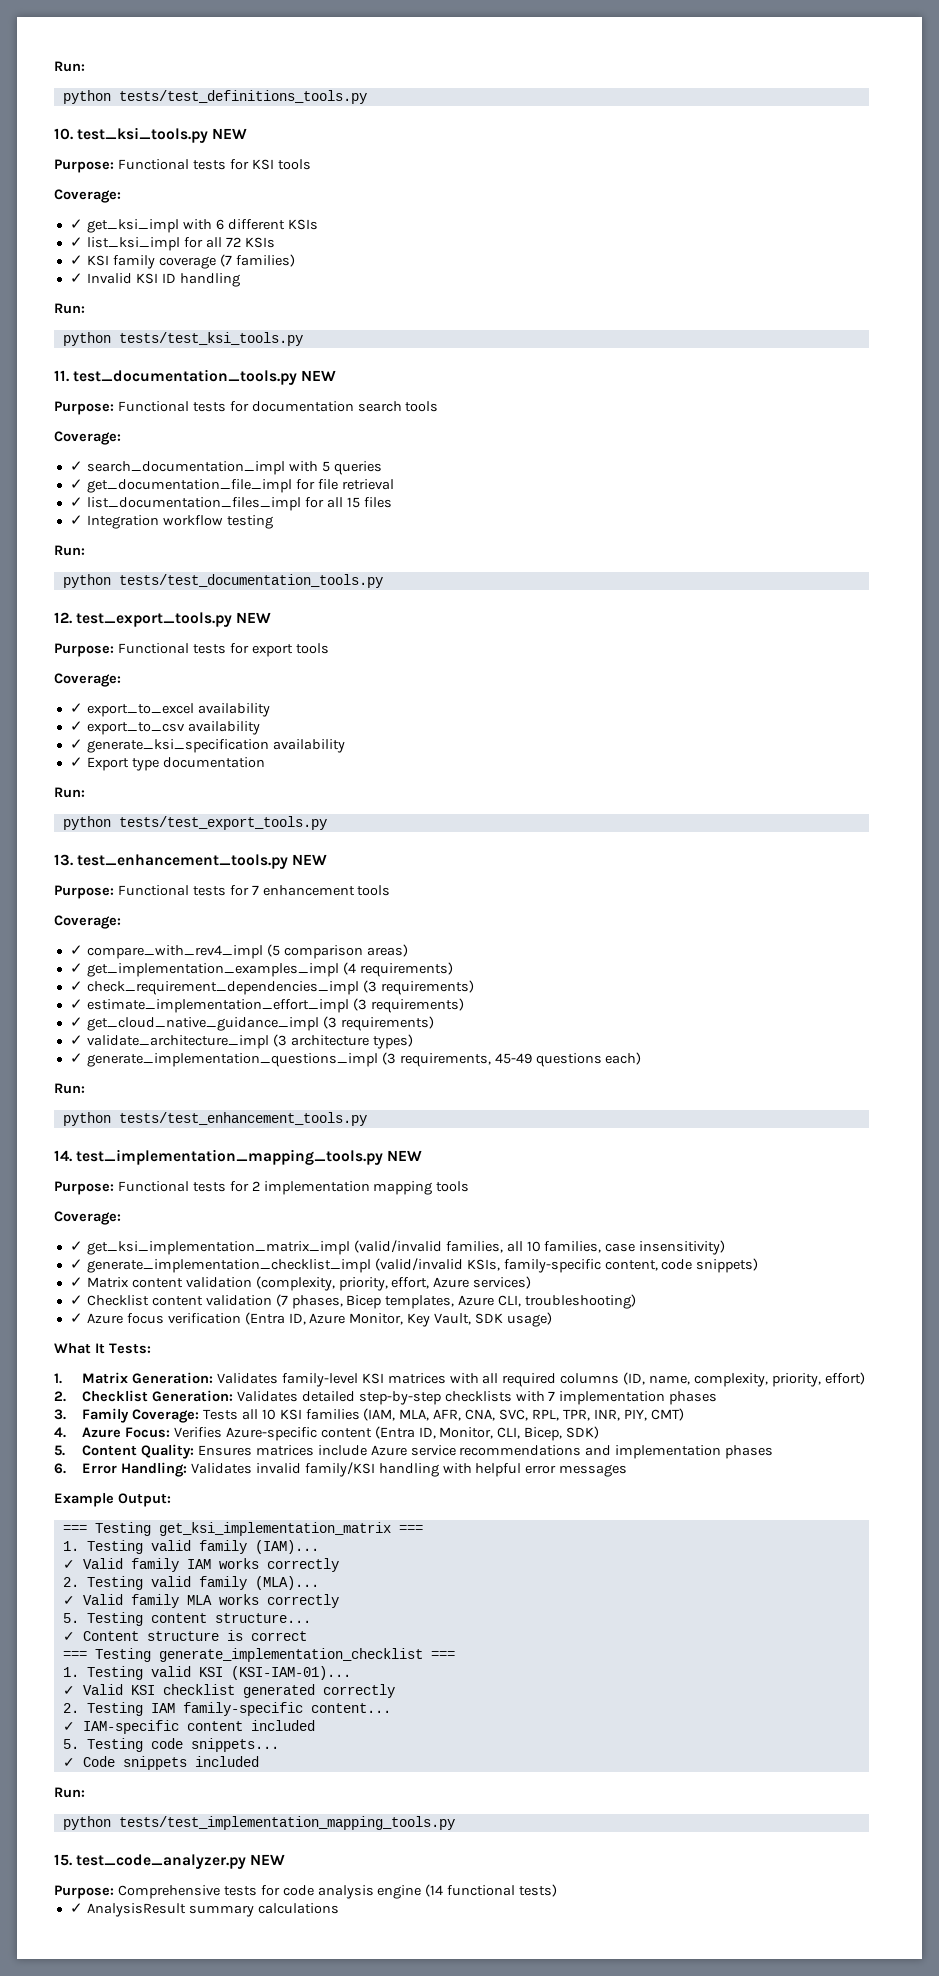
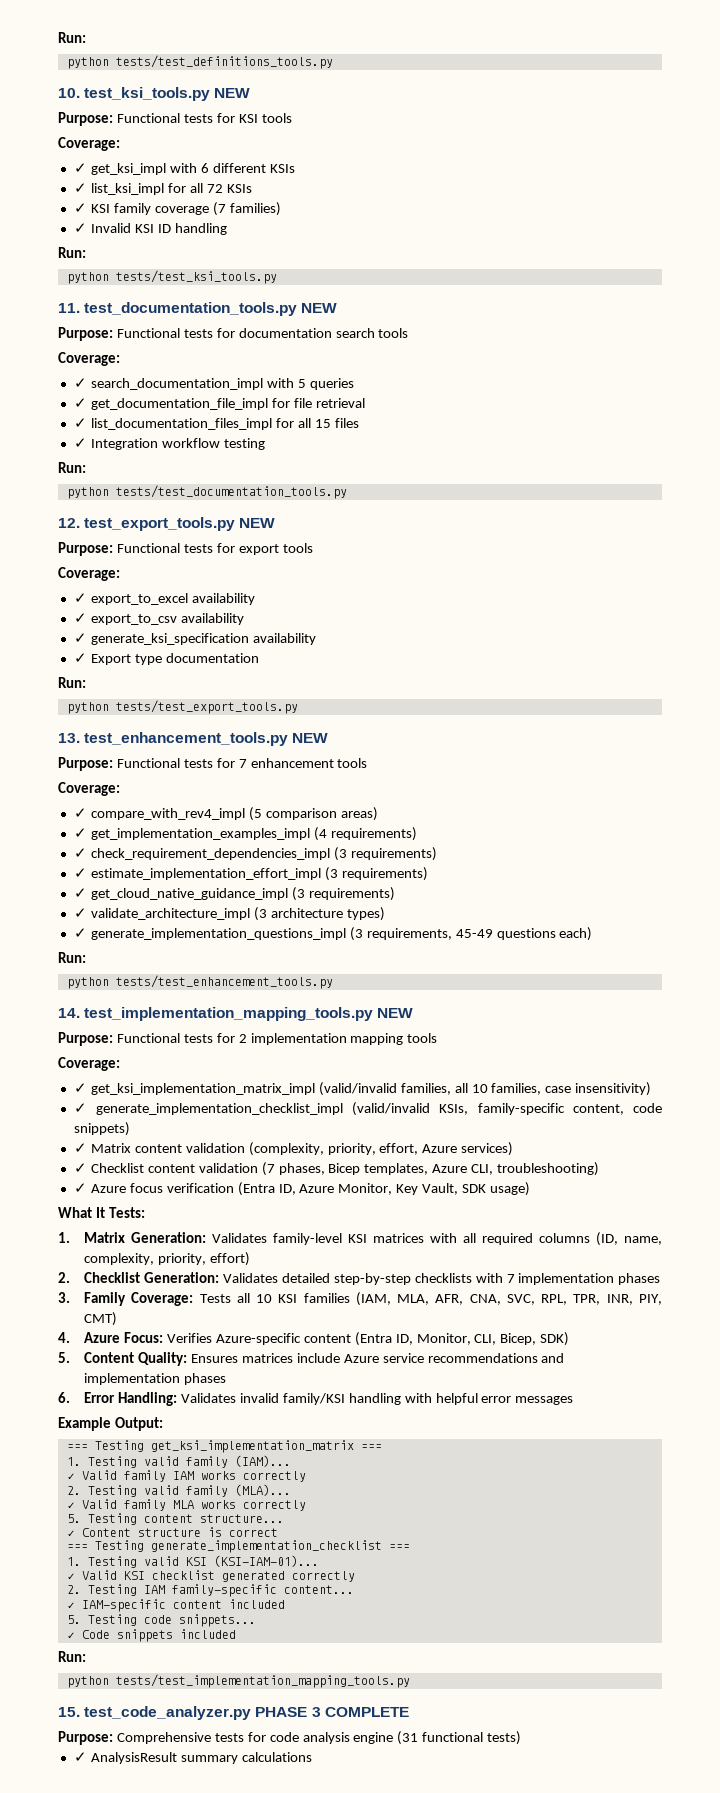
[250,1854,286,1865] NEW -> [255,1707,409,1717] PHASE 3 COMPLETE
[425,1884,444,1897] (14 -> [397,1731,419,1745] (31

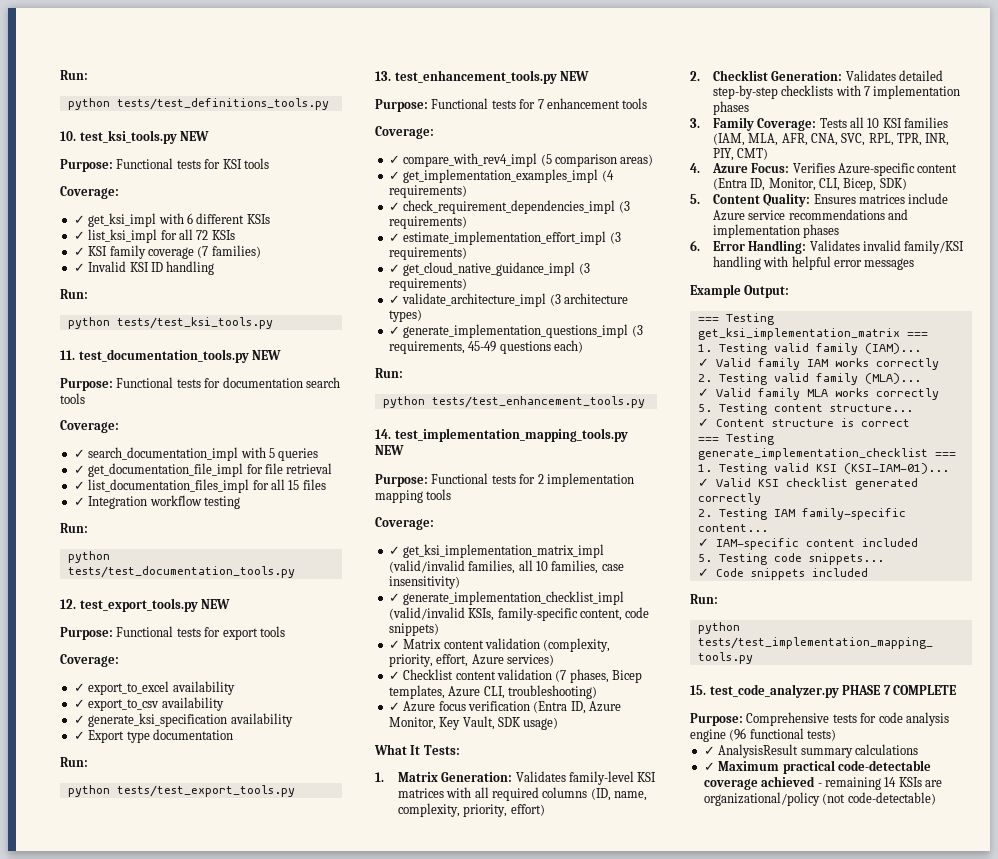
[311,1707,321,1717] 3 -> [883,685,891,695] 7
[397,1731,419,1745] (31 -> [729,728,747,741] (96
(312, 1757) none -> [703,760,931,774] [703,776,942,790] [703,792,936,806] // ✓ Maximum practical code-detectable coverage achieved - remaining 14 KSIs are organizational/policy (not code-detectable)

